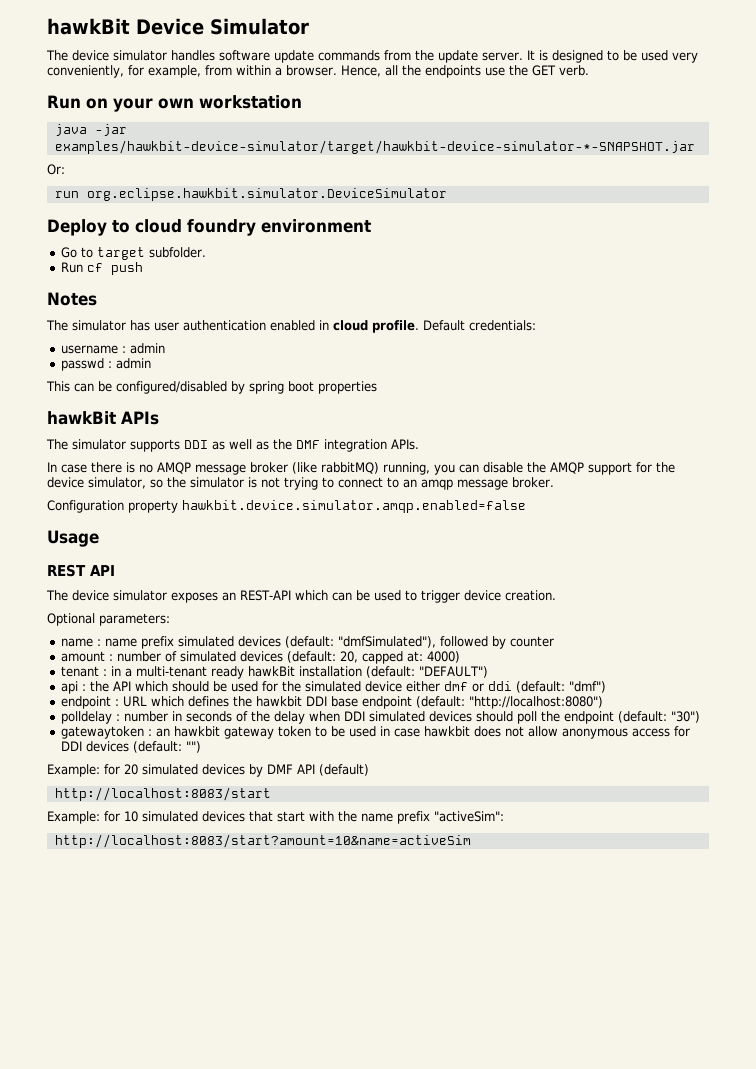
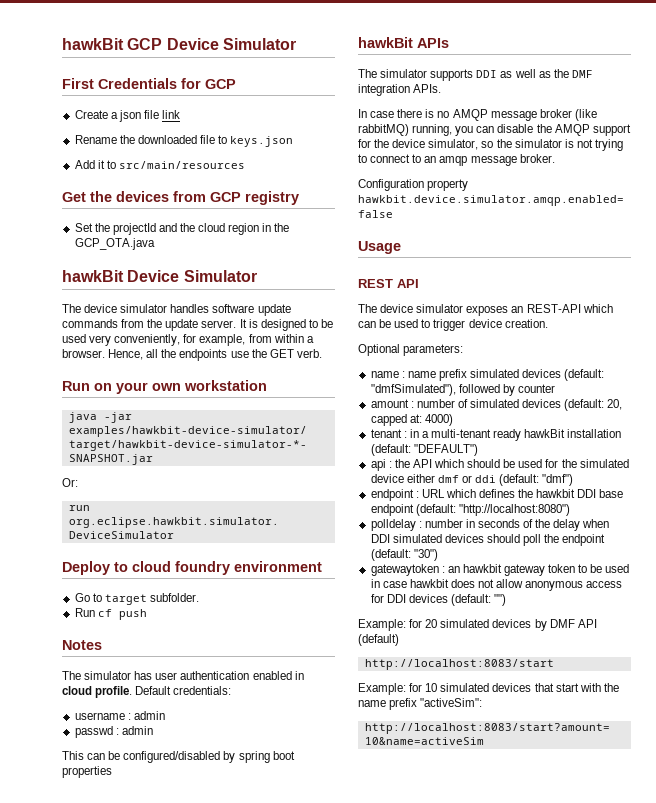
[47,18,130,35] hawkBit -> [62,38,296,50] [62,78,236,89] [74,110,181,122] [74,135,294,147] [74,160,245,169] [62,191,299,205] [74,223,290,235] [74,238,155,250] [62,270,124,282] hawkBit GCP Device Simulator // First Credentials for GCP // Create a json file link // Rename the downloaded file to keys.json // Add it to src/main/resources // Get the devices from GCP registry // Set the projectId and the cloud region in the GCP_OTA.java // hawkBit

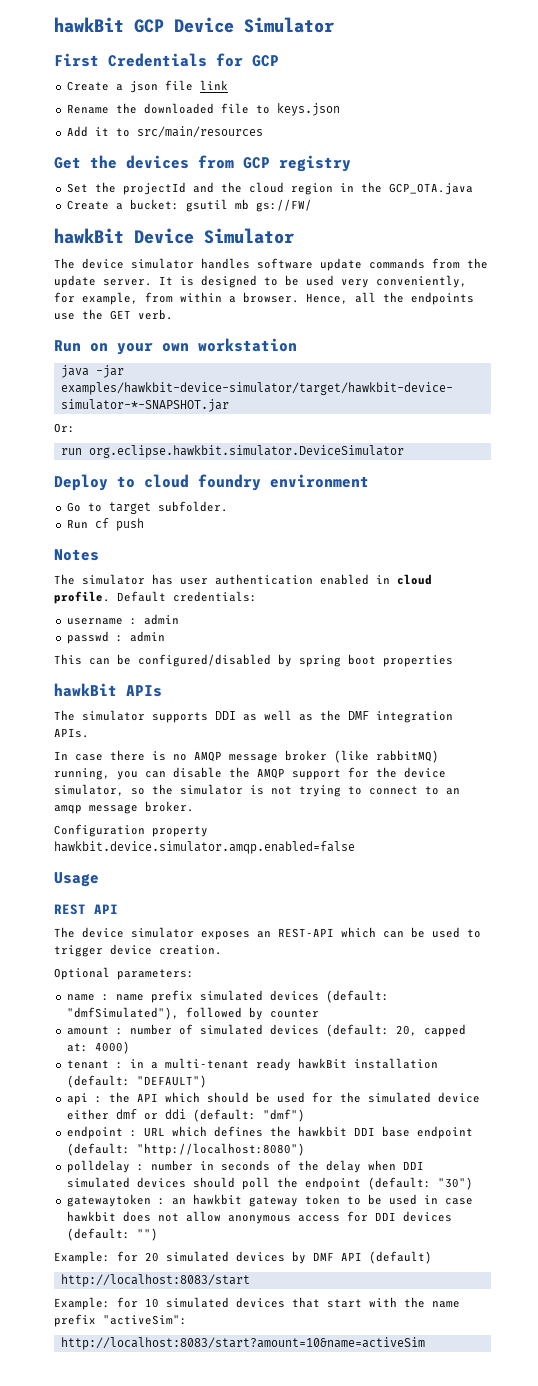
(155, 244) none -> [66,199,312,212] // Create a bucket: gsutil mb gs://FW/

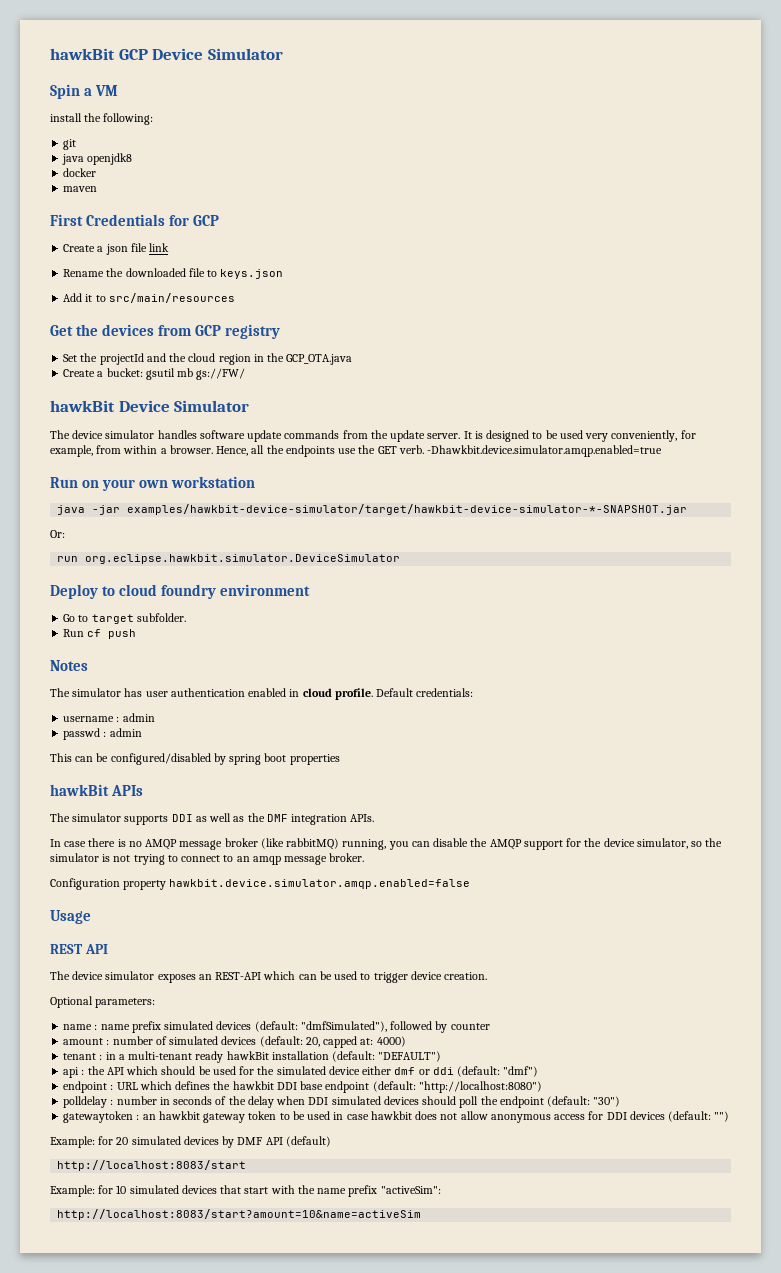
(334, 25) none -> [50,84,119,99] [50,113,154,125] [63,139,77,150] [62,153,133,165] [63,168,97,177] [63,186,98,192] // Spin a VM // install the following: // git // java openjdk8 // docker // maven
(173, 314) none -> [427,445,663,457] -Dhawkbit.device.simulator.amqp.enabled=true

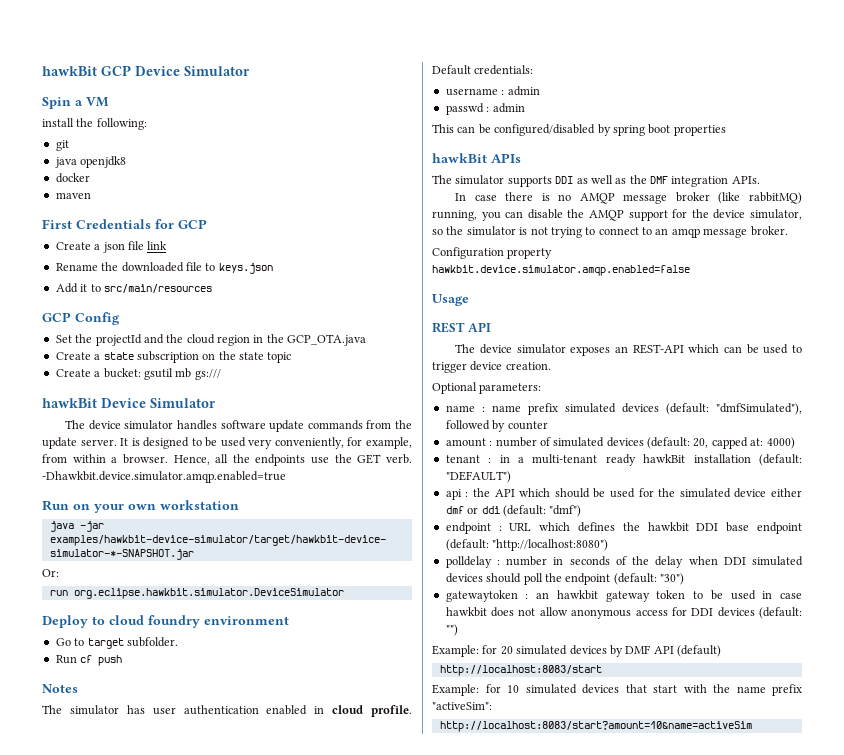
[50,324,281,339] Get the devices from GCP registry -> [42,312,120,325] GCP Config
(353, 359) none -> [55,351,292,363] // Create a state subscription on the state topic
[196,368,246,380] gs://FW/ -> [194,369,221,380] gs:///

